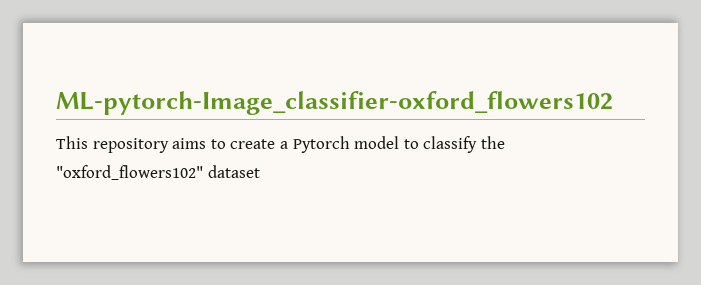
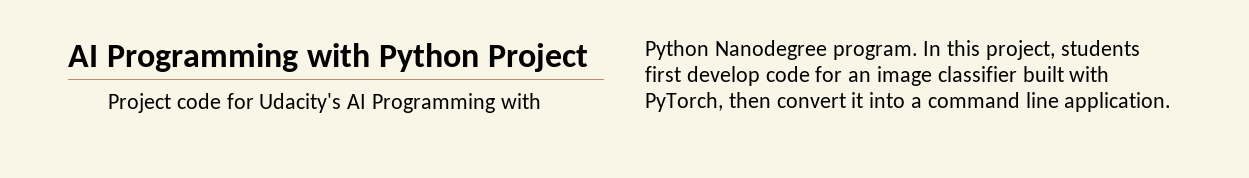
[56,91,613,115] [56,136,505,153] [56,165,260,180] ML-pytorch-Image_classifier-oxford_flowers102 // This repository aims to create a Pytorch model to classify the "oxford_flowers102" dataset -> [68,43,589,72] [107,93,541,113] [645,40,1140,60] [645,66,1110,86] [645,92,1172,112] AI Programming with Python Project // Project code for Udacity's AI Programming with Python Nanodegree program. In this project, students first develop code for an image classifier built with PyTorch, then convert it into a command line application.

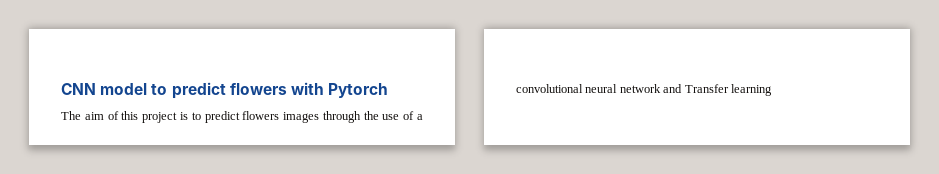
[68,43,589,72] [107,93,541,113] [645,40,1140,60] [645,66,1110,86] [645,92,1172,112] AI Programming with Python Project // Project code for Udacity's AI Programming with Python Nanodegree program. In this project, students first develop code for an image classifier built with PyTorch, then convert it into a command line application. -> [61,82,389,99] [61,111,423,123] [516,84,772,96] CNN model to predict flowers with Pytorch // The aim of this project is to predict flowers images through the use of a convolutional neural network and Transfer learning

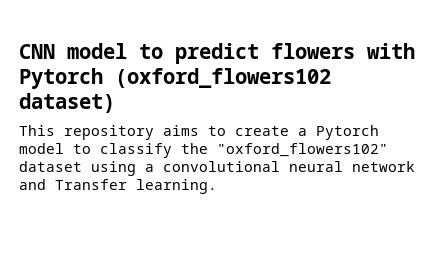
[61,111,415,123] // The aim of this project is to predict flowers images through the use of -> [115,68,331,88] [19,93,115,113] [19,125,379,140] [19,143,388,158] [19,161,136,176] (oxford_flowers102 dataset) // This repository aims to create a Pytorch model to classify the "oxford_flowers102" dataset using
[730,84,772,96] learning -> [136,179,217,194] learning.

